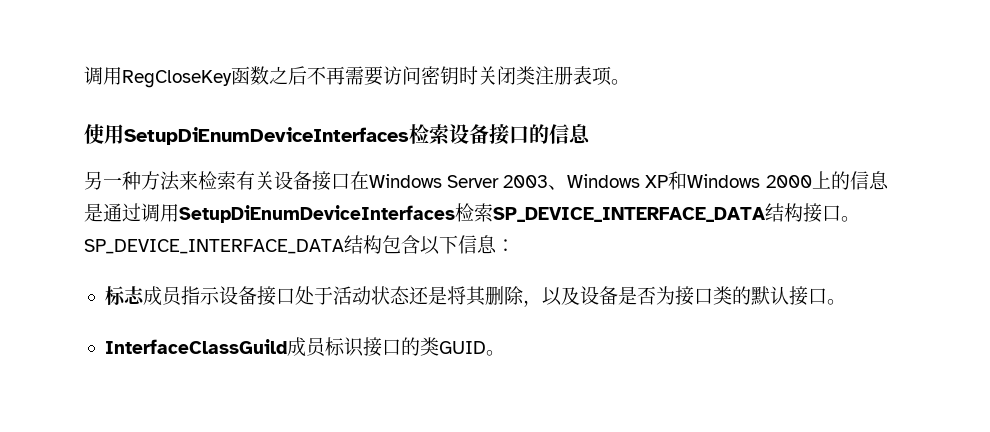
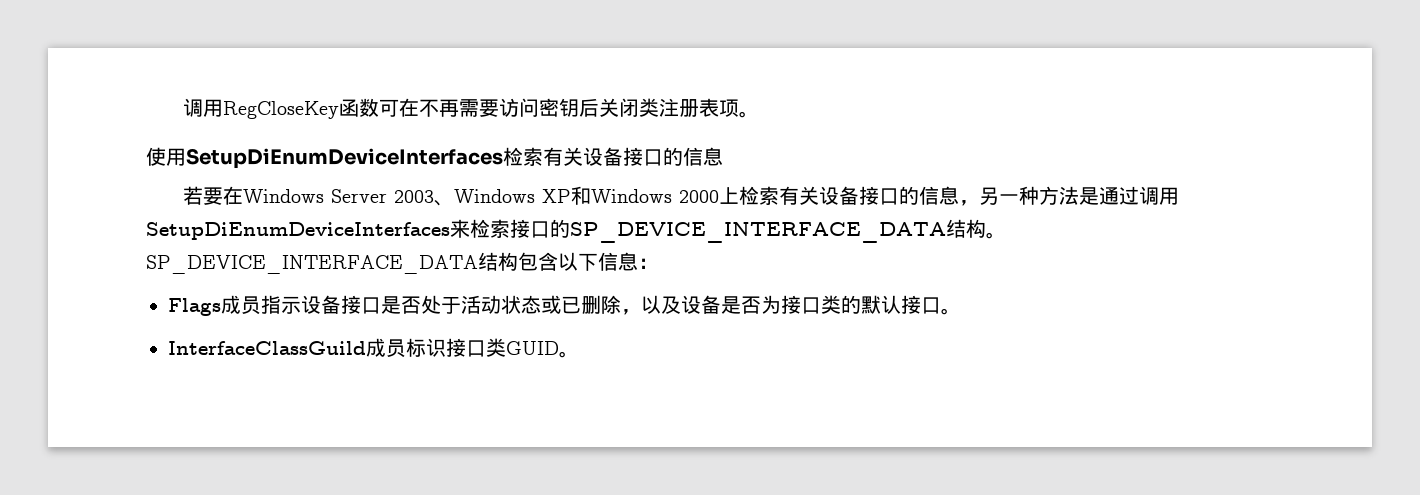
[269,66,307,85] 之后 -> [378,98,419,117] 可在
[459,66,478,85] 时 -> [578,98,599,117] 后
(449, 134) none -> [543,147,583,166] 有关
[84,171,350,191] 另一种方法来检索有关设备接口 -> [182,186,223,205] 若要
[830,171,889,190] 的信息 -> [738,186,1079,206] 检索有关设备接口的信息，另一种方法
[455,203,841,223] 检索SP_DEVICE_INTERFACE_DATA结构接口 -> [450,219,986,243] 来检索接口的SP_DEVICE_INTERFACE_DATA结构
[104,286,145,306] 标志 -> [168,298,221,316] Flags
(295, 296) none -> [381,296,421,314] 是否
[408,286,486,306] 还是将其 -> [541,295,581,314] 或已
[400,337,420,356] 的 -> (486, 348) none

